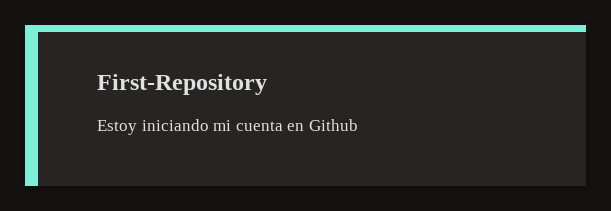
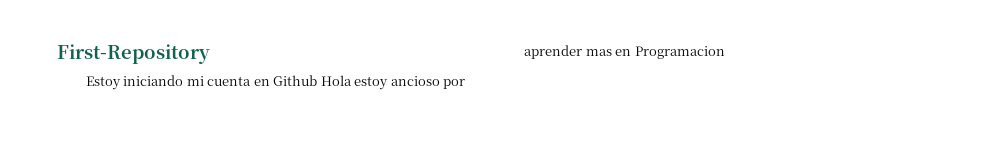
(358, 125) none -> [320,75,466,90] [524,45,725,59] Hola estoy ancioso por aprender mas en Programacion

